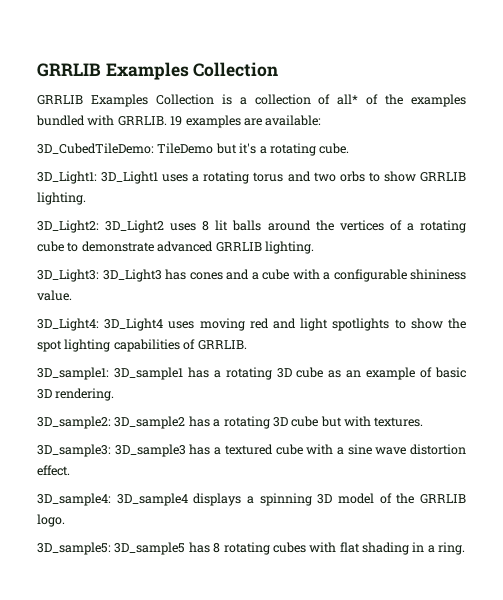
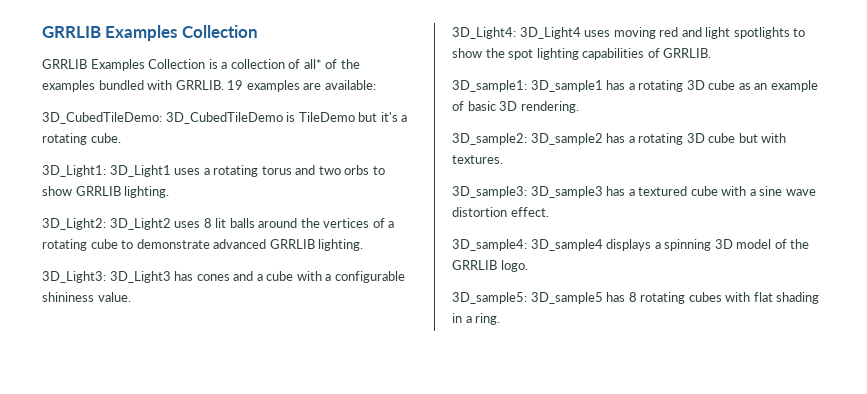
(154, 148) none -> [165,112,296,124] 3D_CubedTileDemo is

